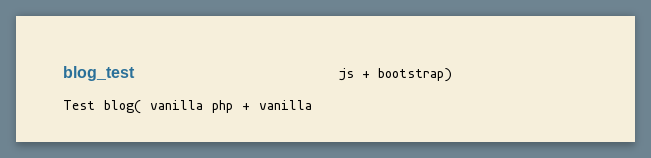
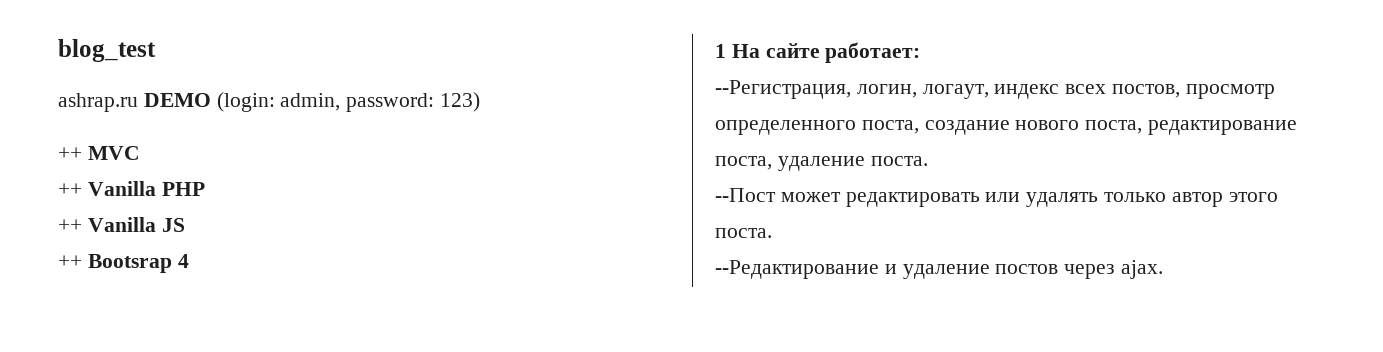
[63,100,312,114] [339,68,452,82] Test blog( vanilla php + vanilla js + bootstrap) -> [58,92,481,112] [58,146,140,160] [58,181,205,196] [58,217,185,232] [58,254,189,273] [715,42,921,63] [715,80,1275,99] [715,120,1298,135] [715,156,928,171] [715,188,1278,207] [715,228,772,238] [715,260,1164,279] ashrap.ru DEMO (login: admin, password: 123) // ++ MVC // ++ Vanilla PHP // ++ Vanilla JS // ++ Bootsrap 4 // 1 На сайте работает: // --Регистрация, логин, логаут, индекс всех постов, просмотр определенного поста, создание нового поста, редактирование поста, удаление поста. // --Пост может редактировать или удалять только автор этого поста. // --Редактирование и удаление постов через ajax.

